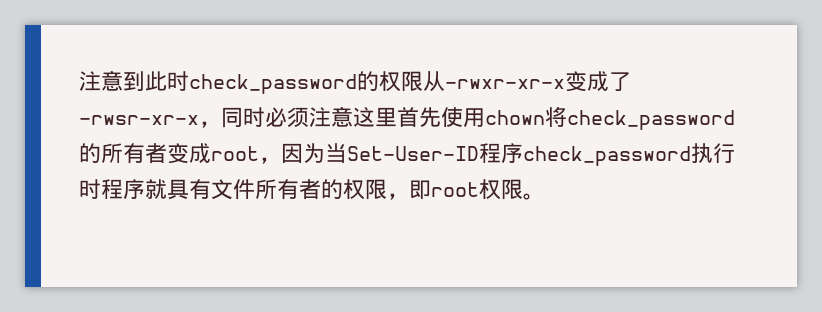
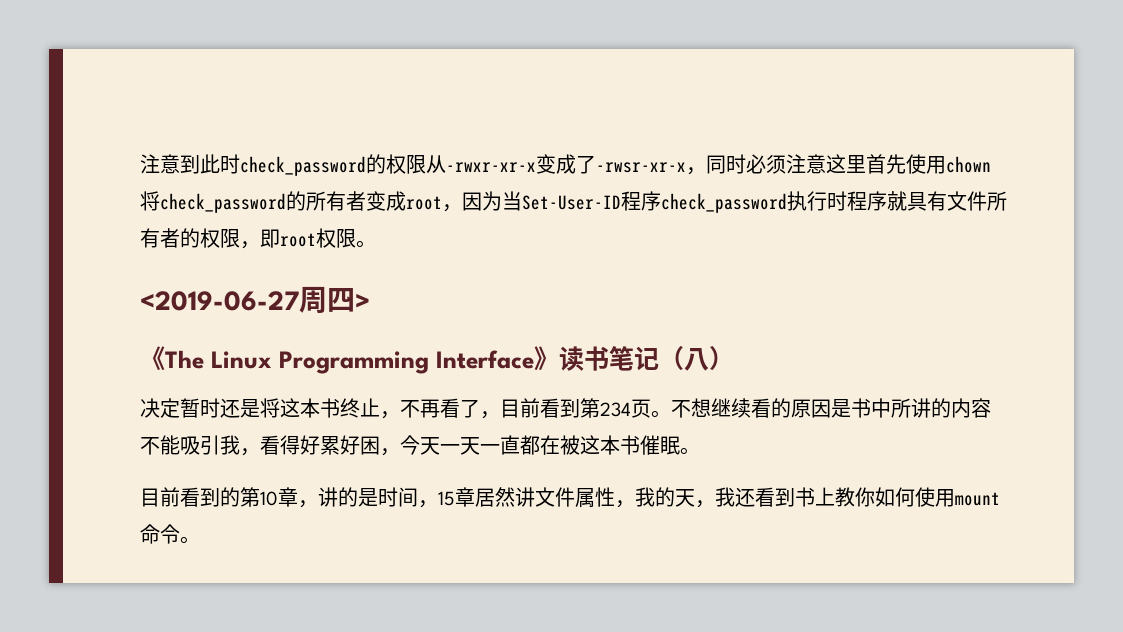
(545, 196) none -> [140,286,370,313] [140,346,734,374] [140,398,991,419] [140,435,700,456] [140,487,1000,508] [140,524,200,544] // <2019-06-27周四> // 《The Linux Programming Interface》读书笔记（八） // 决定暂时还是将这本书终止，不再看了，目前看到第234页。不想继续看的原因是书中所讲的内容不能吸引我，看得好累好困，今天一天一直都在被这本书催眠。 // 目前看到的第10章，讲的是时间，15章居然讲文件属性，我的天，我还看到书上教你如何使用mount命令。

